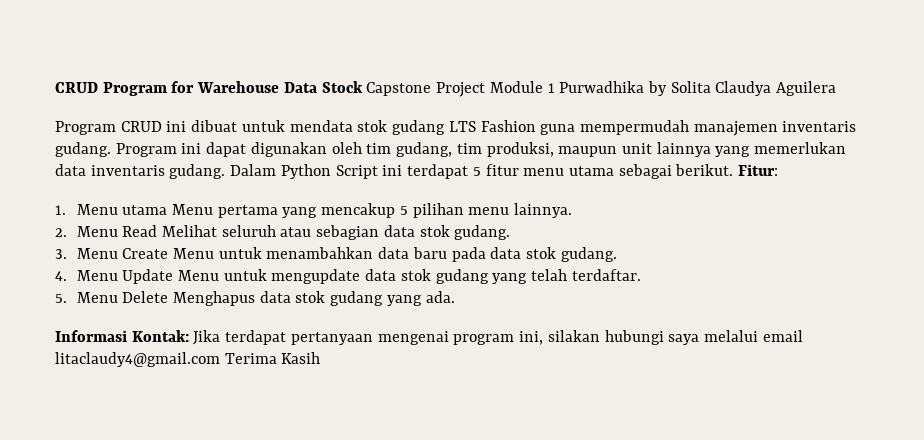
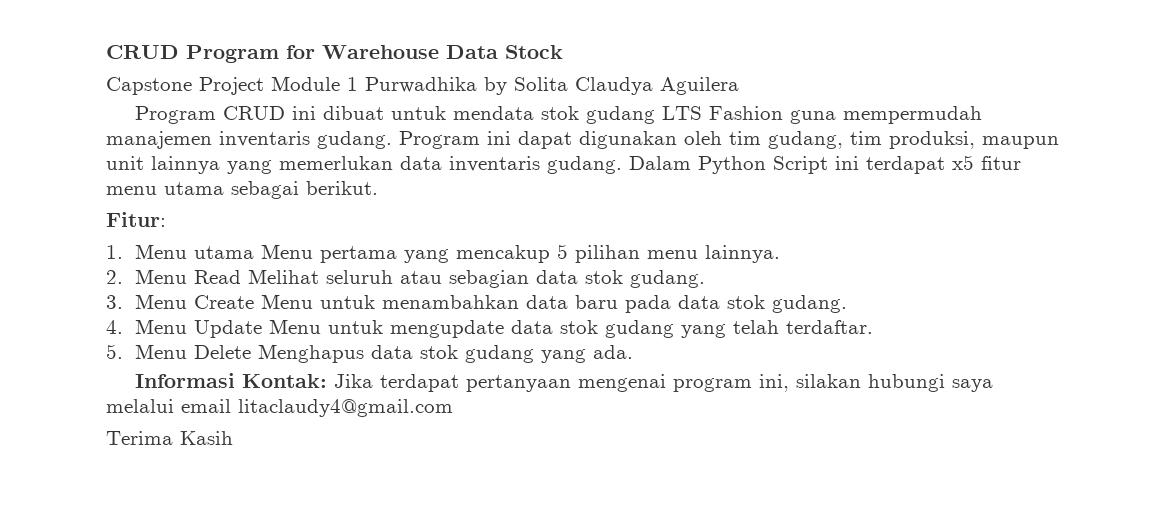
(363, 87) none -> (563, 52) //
[472,167,481,176] 5 -> [952,155,974,170] x5
(734, 170) none -> (378, 188) //
(220, 359) none -> (453, 408) //

